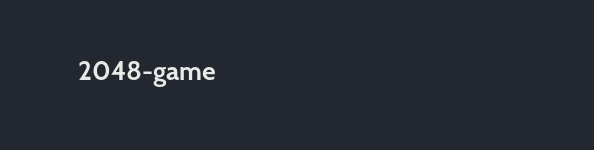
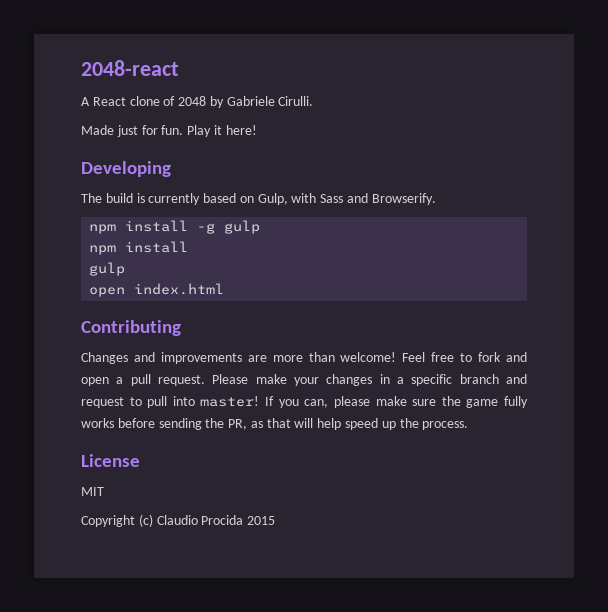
[78,61,216,87] 2048-game -> [81,60,179,76] [81,96,314,108] [81,125,257,137] [81,161,171,177] [81,193,436,205] [89,220,261,234] [89,241,189,255] [89,262,126,276] [89,283,225,297] [81,320,181,336] [81,352,527,364] [81,374,527,386] [81,396,529,408] [81,418,469,430] [81,454,140,467] [81,487,104,496] [81,514,276,527] 2048-react // A React clone of 2048 by Gabriele Cirulli. // Made just for fun. Play it here! // Developing // The build is currently based on Gulp, with Sass and Browserify. // npm install -g gulp // npm install // gulp // open index.html // Contributing // Changes and improvements are more than welcome! Feel free to fork and open a pull request. Please make your changes in a specific branch and request to pull into master! If you can, please make sure the game fully works before sending the PR, as that will help speed up the process. // License // MIT // Copyright (c) Claudio Procida 2015

